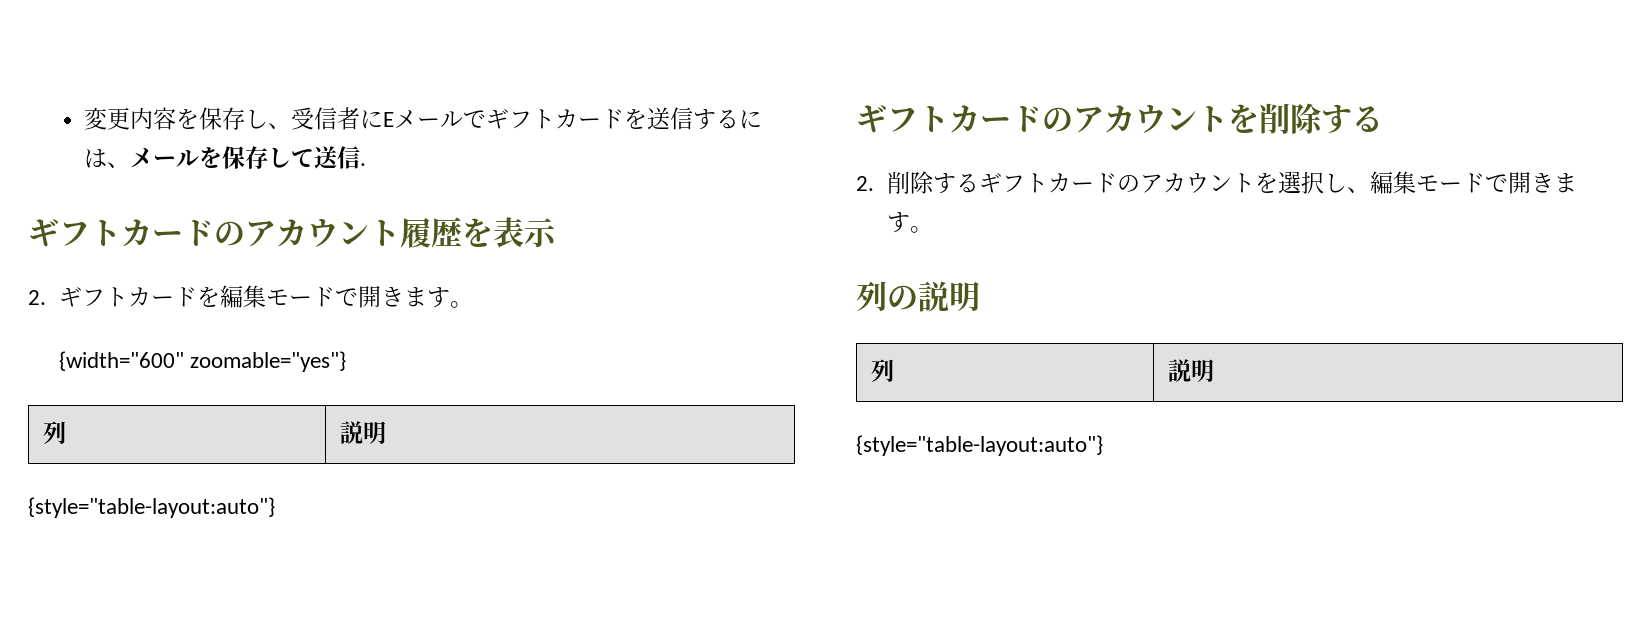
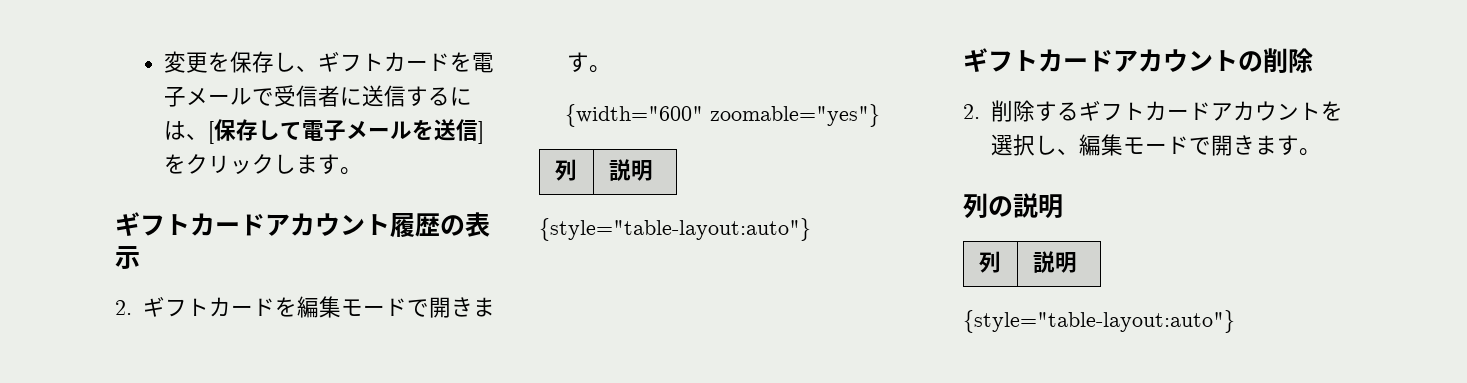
[130,107,177,130] 内容 -> (209, 62) none
[291,107,763,130] [84,146,367,169] [28,219,245,247] 受信者にEメールでギフトカードを送信するには、メールを保存して送信. // ギフトカードの -> [318,52,495,73] [164,85,473,107] [164,119,485,144] [164,154,363,175] [115,212,265,236] ギフトカードを電子メールで受信者に送信するには、[保存して電子メールを送信]をクリックします。 // ギフトカード
[462,218,493,247] を -> [440,215,465,236] の
[1042,103,1383,134] のアカウントを削除する -> [1113,48,1313,73] アカウントの削除
[1117,175,1141,192] の -> (1211, 111) none

